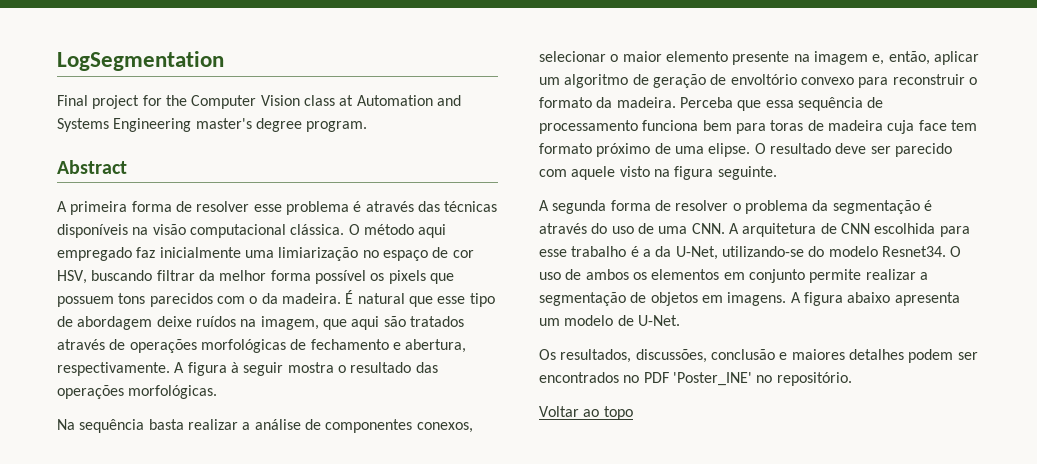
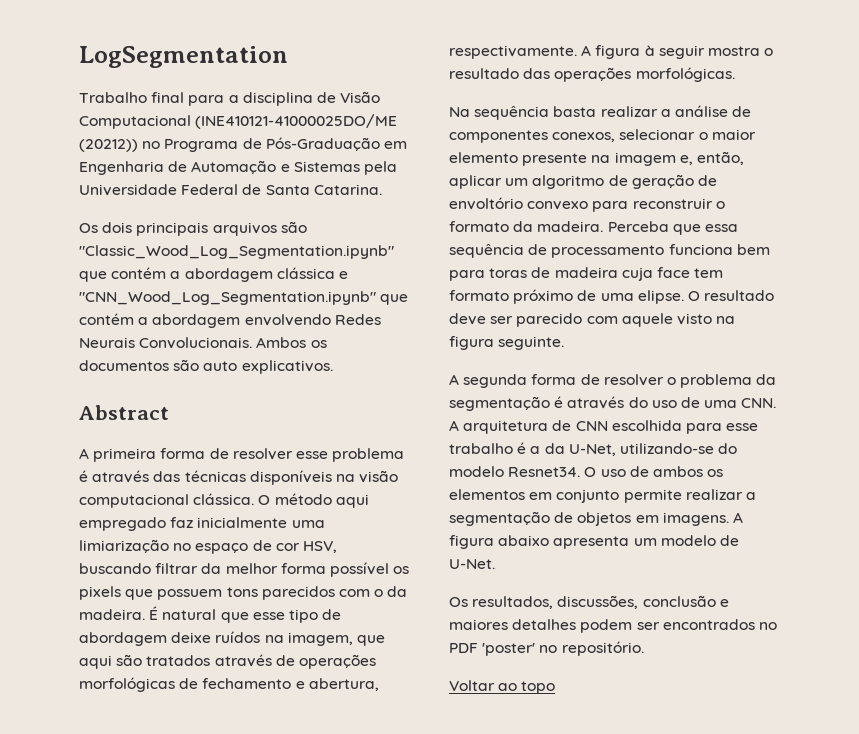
[57,95,461,109] [57,118,368,132] Final project for the Computer Vision class at Automation and Systems Engineering master's degree program. -> [79,91,381,106] [79,114,398,129] [79,137,407,152] [79,160,397,175] [79,184,382,196] [79,221,307,236] [79,245,394,259] [79,267,348,282] [79,291,409,305] [79,313,381,328] [79,337,327,349] [79,359,333,374] Trabalho final para a disciplina de Visão Computacional (INE410121-41000025DO/ME (20212)) no Programa de Pós-Graduação em Engenharia de Automação e Sistemas pela Universidade Federal de Santa Catarina. // Os dois principais arquivos são "Classic_Wood_Log_Segmentation.ipynb" que contém a abordagem clássica e "CNN_Wood_Log_Segmentation.ipynb" que contém a abordagem envolvendo Redes Neurais Convolucionais. Ambos os documentos são auto explicativos.
[672,372,752,386] 'Poster_INE' -> [482,643,536,656] 'poster'

